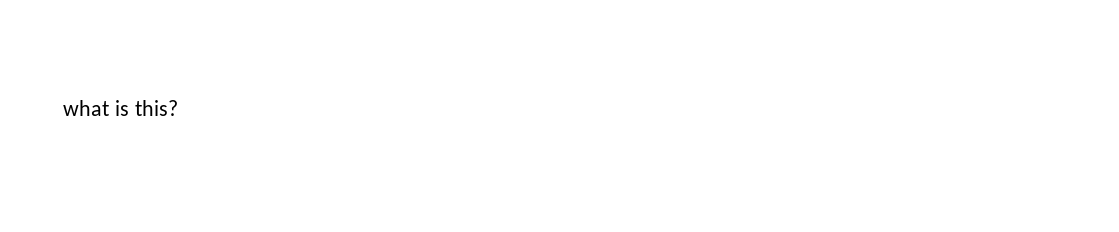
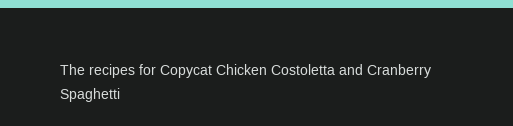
[63,100,178,116] what is this? -> [60,64,431,78] [60,88,120,102] The recipes for Copycat Chicken Costoletta and Cranberry Spaghetti

